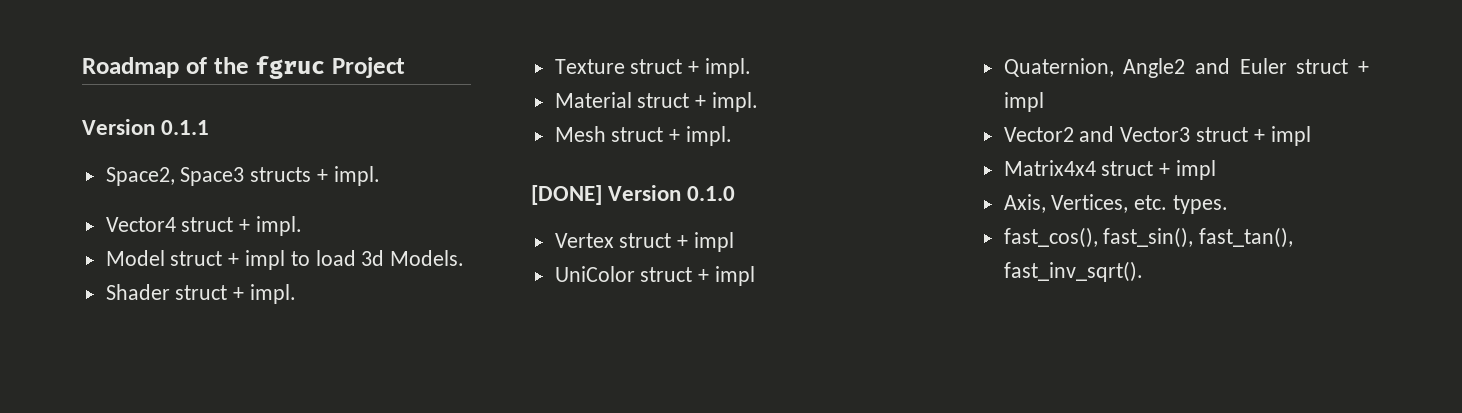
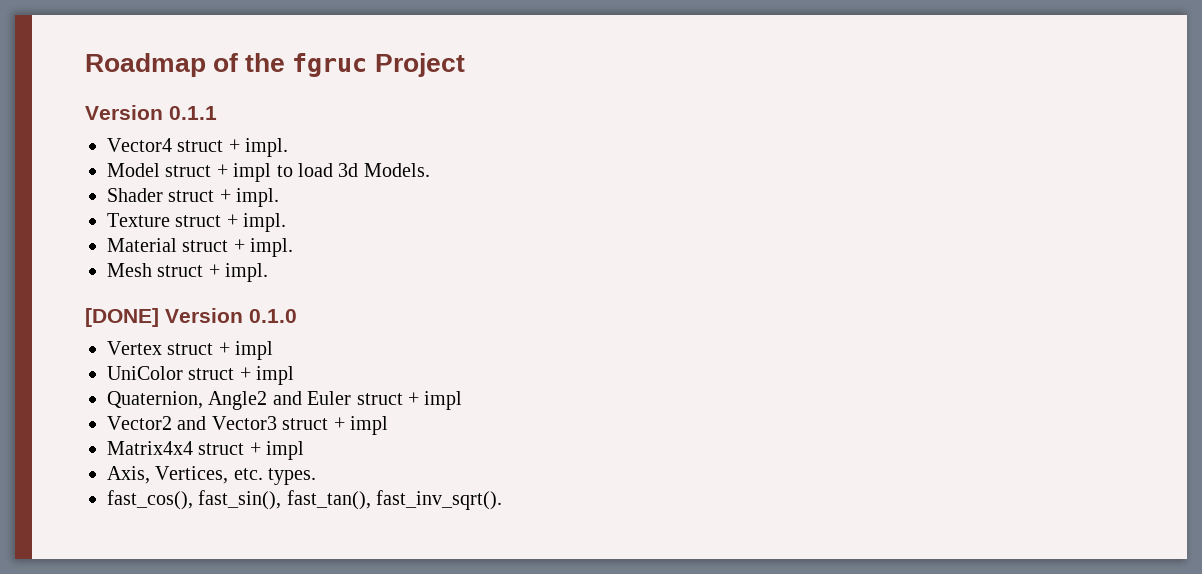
[105,166,380,186] // Space2, Space3 structs + impl. -> (217, 113) none

